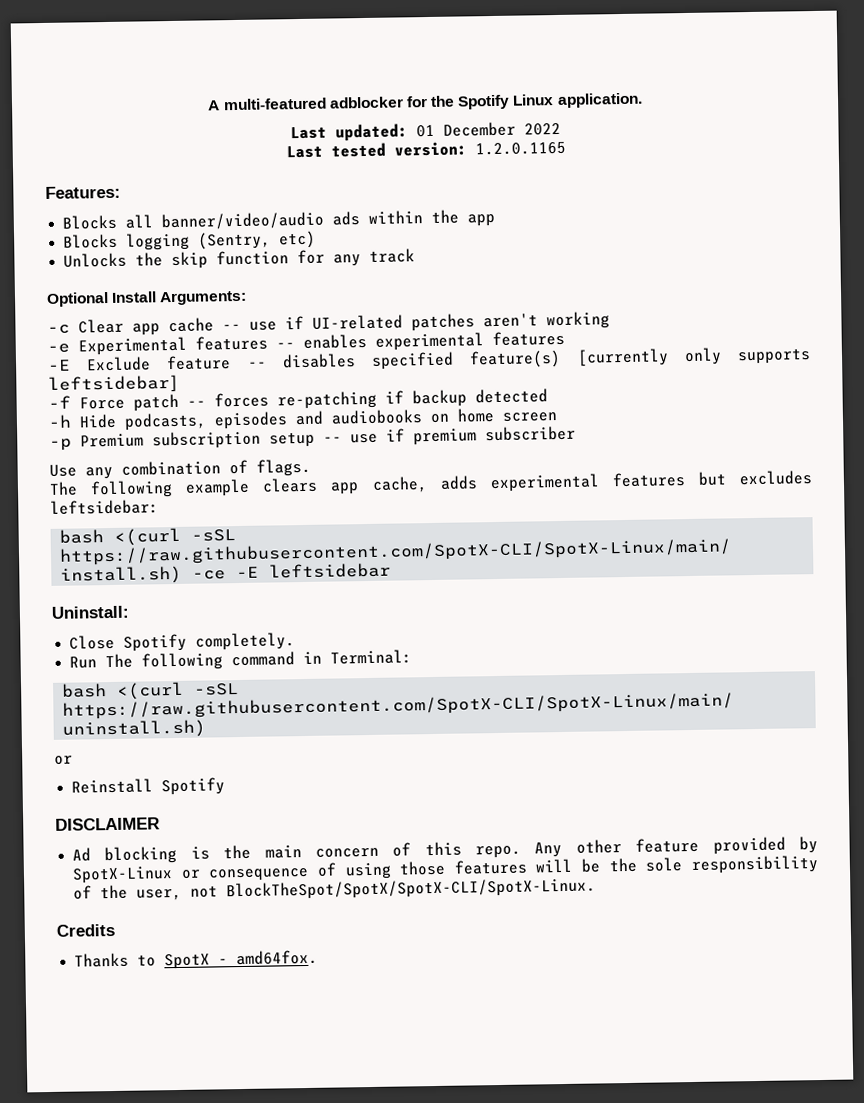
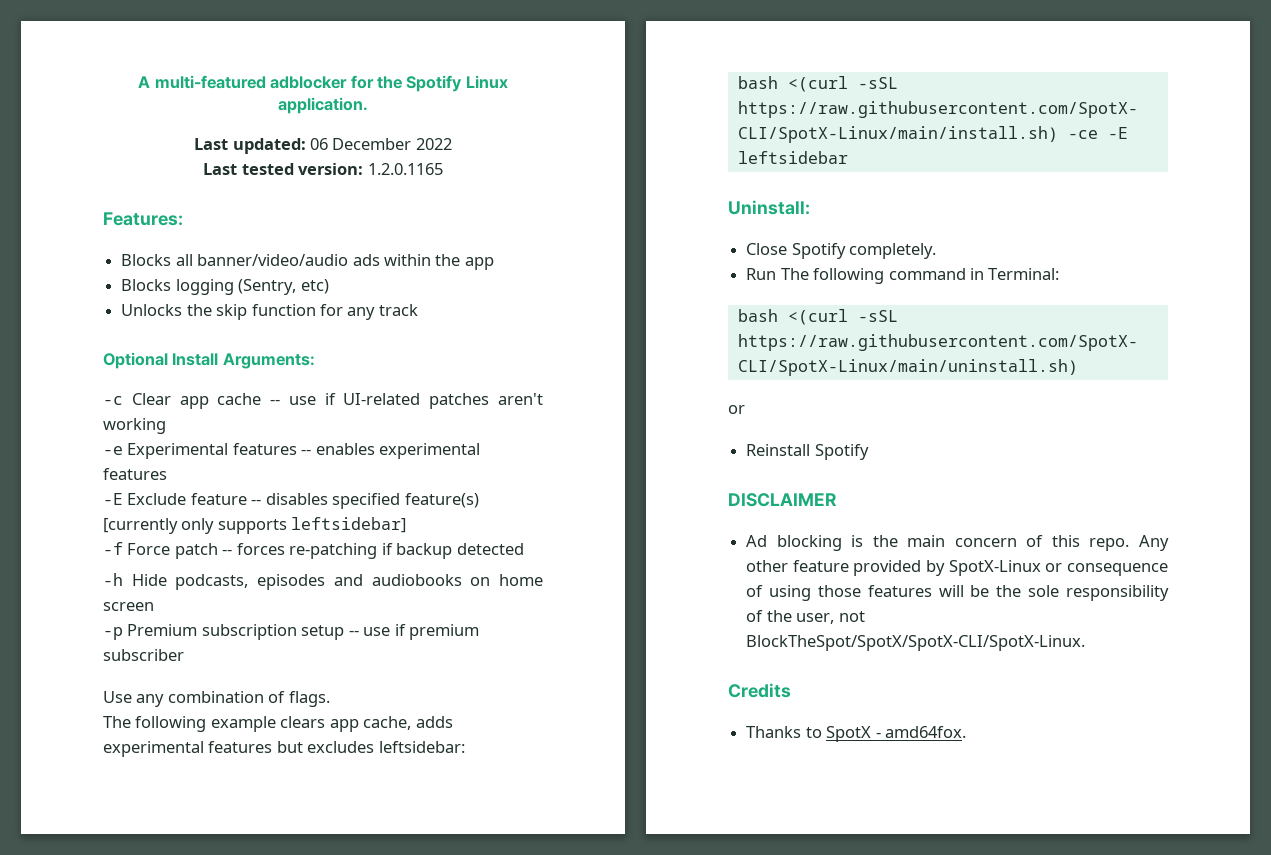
[416,124,435,138] 01 -> [310,138,328,150] 06

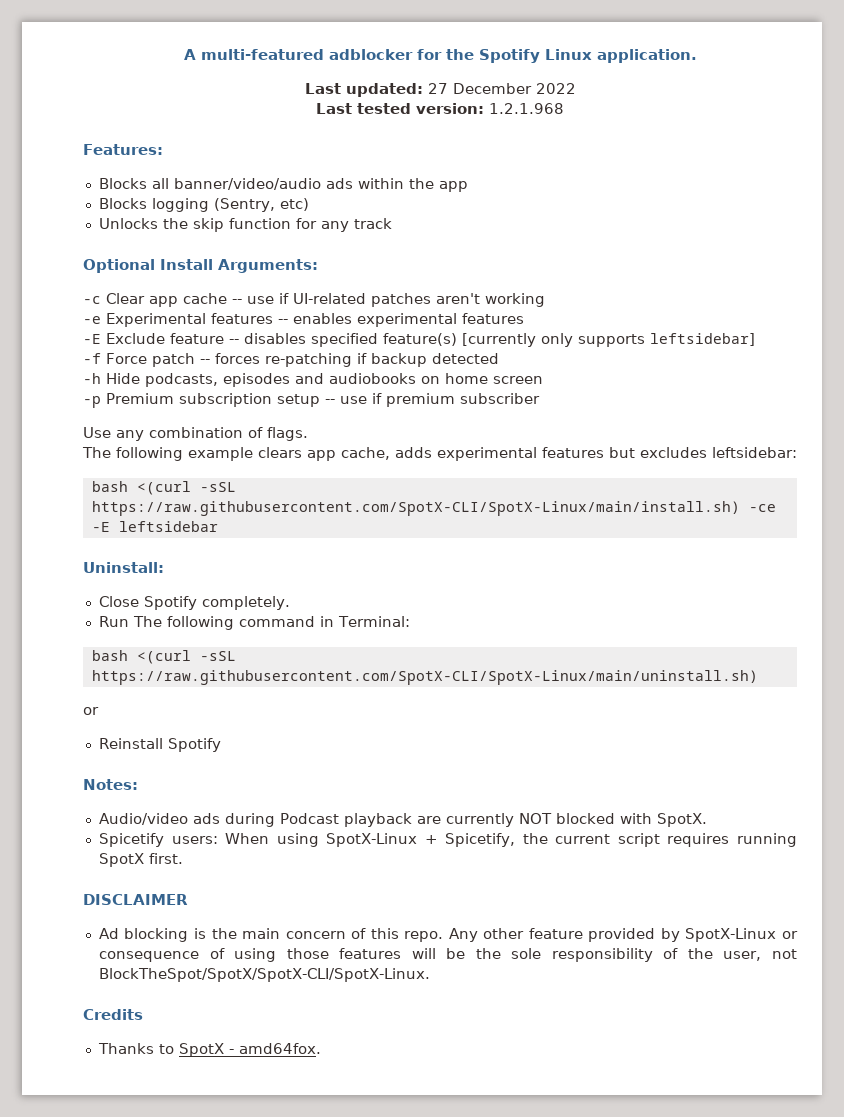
[310,138,328,150] 06 -> [427,83,448,94] 27
[367,163,443,175] 1.2.0.1165 -> [489,103,564,114] 1.2.1.968
(869, 452) none -> [83,779,138,790] [98,813,707,827] [98,833,797,847] [98,853,183,867] // Notes: // Audio/video ads during Podcast playback are currently NOT blocked with SpotX. // Spicetify users: When using SpotX-Linux + Spicetify, the current script requires running SpotX first.

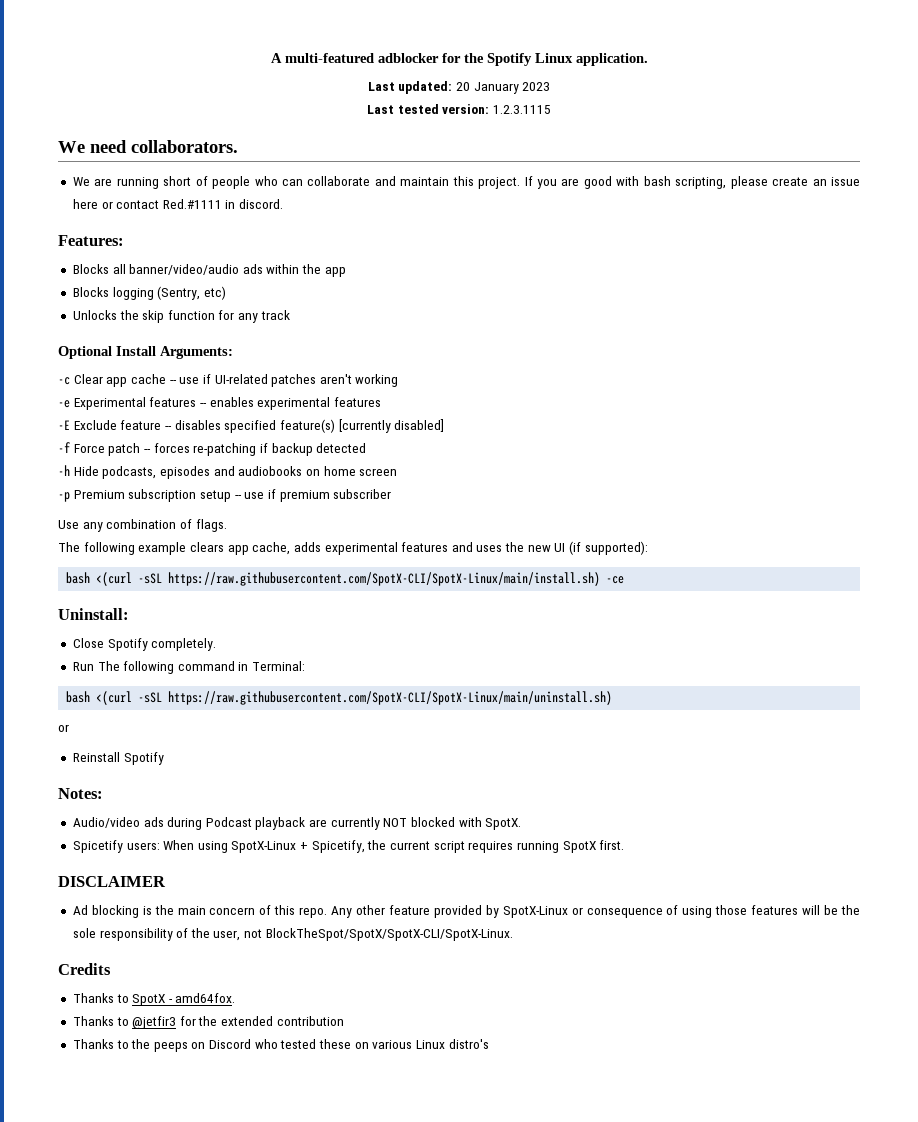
[427,83,576,94] 27 December 2022 -> [455,82,551,94] 20 January 2023
[489,103,564,114] 1.2.1.968 -> [492,105,551,114] [58,140,238,153] [72,176,860,189] [72,199,284,209] 1.2.3.1115 // We need collaborators. // We are running short of people who can collaborate and maintain this project. If you are good with bash scripting, please create an issue here or contact Red.#1111 in discord.
[541,333,755,347] only supports leftsidebar] -> [394,419,445,432] disabled]
[609,447,797,458] but excludes leftsidebar: -> [451,541,648,555] and uses the new UI (if supported):
[91,521,218,532] -E leftsidebar -> (625, 580) none
(321, 1048) none -> [72,1016,344,1029] [72,1039,489,1052] // Thanks to @jetfir3 for the extended contribution // Thanks to the peeps on Discord who tested these on various Linux distro's

